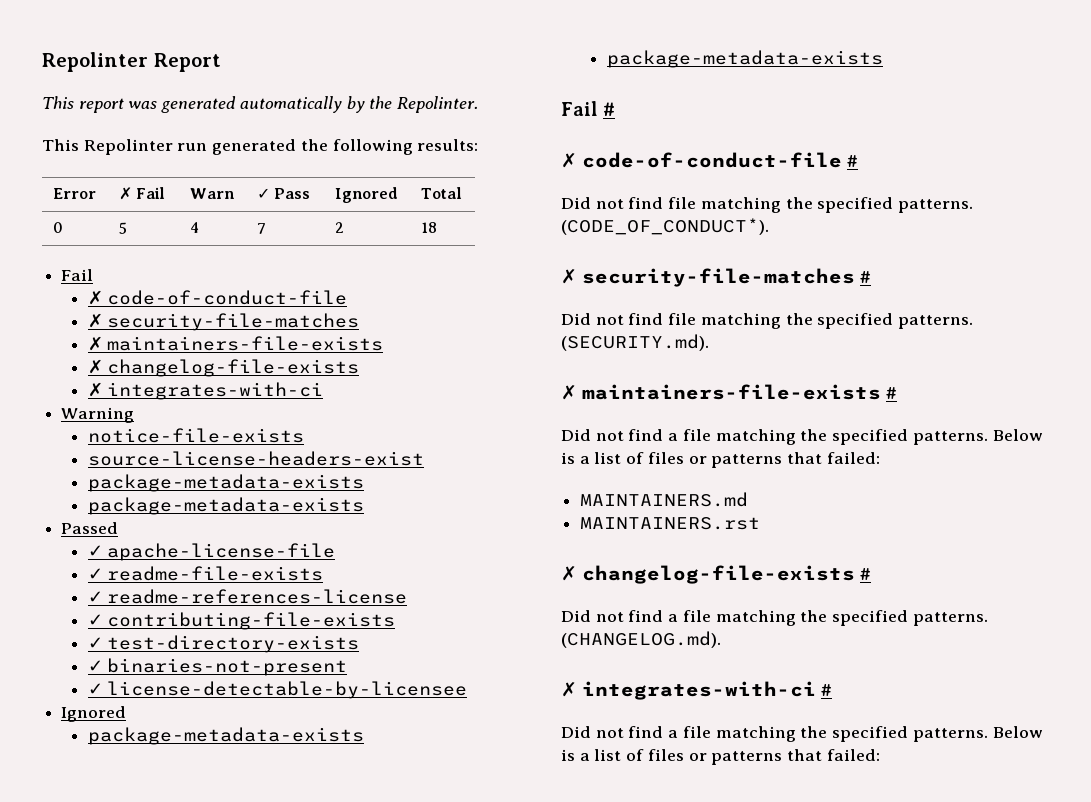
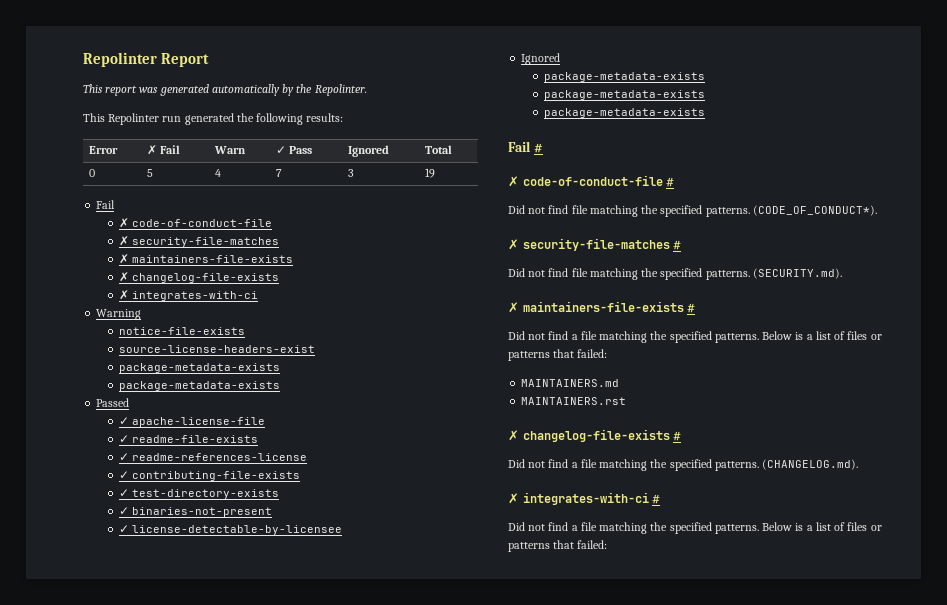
[335,222,345,233] [421,222,438,233] 2 | 18 -> [348,169,355,177] [425,168,436,178] 3 | 19
(883, 59) none -> [543,108,705,118] // package-metadata-exists

